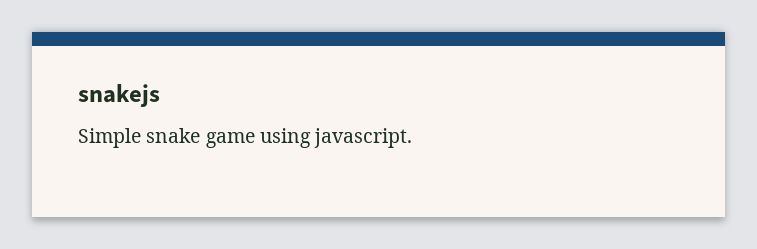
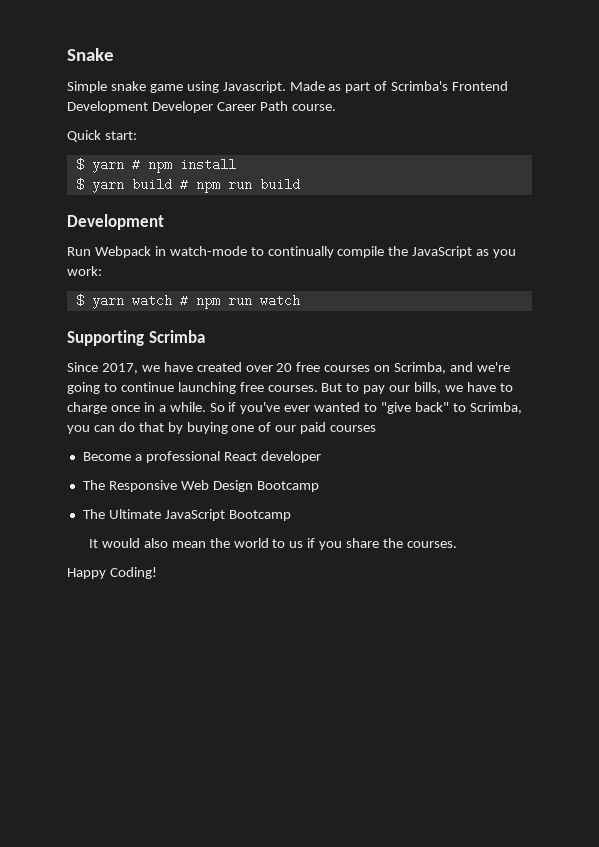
[78,84,160,107] snakejs -> [67,48,114,61] Snake
[314,128,413,148] javascript. -> [222,81,509,93] [67,101,336,113] [67,130,137,142] [75,158,236,173] [75,178,300,193] [67,214,164,230] [67,246,517,258] [67,266,102,276] [75,294,300,309] [67,330,205,346] [67,362,510,374] [67,382,513,394] [67,402,522,414] [67,422,377,434] [82,451,321,463] [82,480,319,492] [82,509,291,521] [88,538,457,550] [67,567,157,579] Javascript. Made as part of Scrimba's Frontend Development Developer Career Path course. // Quick start: // $ yarn # npm install // $ yarn build # npm run build // Development // Run Webpack in watch-mode to continually compile the JavaScript as you work: // $ yarn watch # npm run watch // Supporting Scrimba // Since 2017, we have created over 20 free courses on Scrimba, and we're going to continue launching free courses. But to pay our bills, we have to charge once in a while. So if you've ever wanted to "give back" to Scrimba, you can do that by buying one of our paid courses // Become a professional React developer // The Responsive Web Design Bootcamp // The Ultimate JavaScript Bootcamp // It would also mean the world to us if you share the courses. // Happy Coding!

